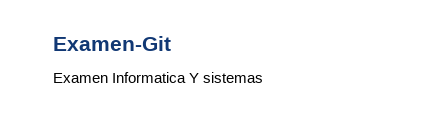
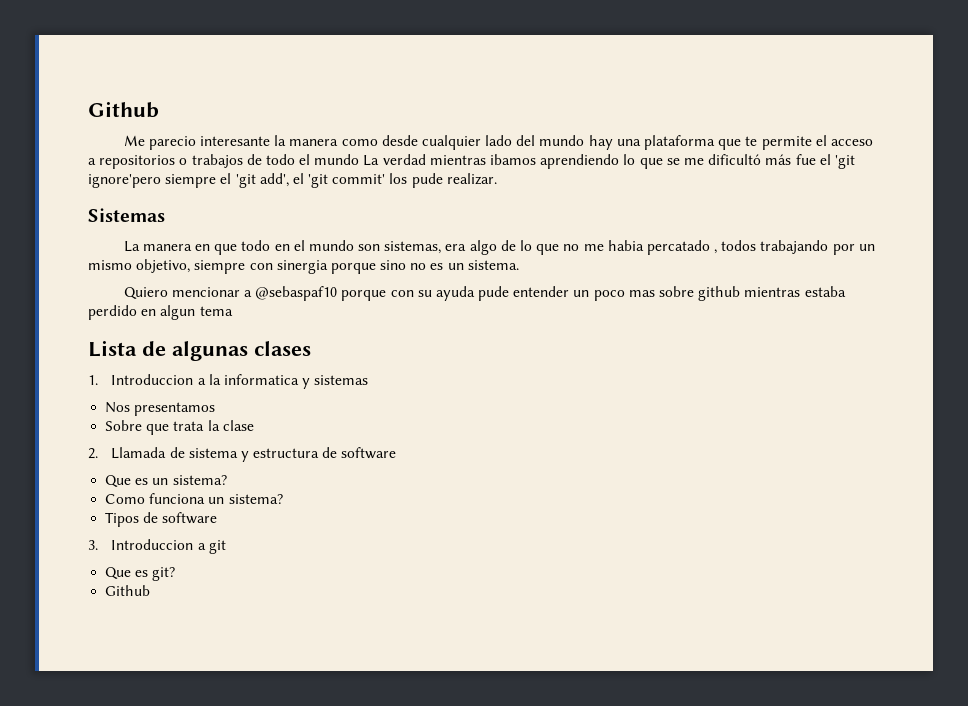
[53,36,171,51] [53,72,264,83] Examen-Git // Examen Informatica Y sistemas -> [88,101,159,118] [123,135,873,150] [88,154,855,169] [88,173,497,188] [88,208,165,222] [123,240,875,255] [88,259,519,274] [123,286,846,301] [88,305,233,320] [88,340,311,361] [88,374,369,389] [105,402,216,416] [105,420,254,435] [88,447,397,462] [105,475,227,488] [105,493,283,504] [105,512,218,527] [88,539,226,554] [105,567,176,581] [105,585,151,596] Github // Me parecio interesante la manera como desde cualquier lado del mundo hay una plataforma que te permite el acceso a repositorios o trabajos de todo el mundo La verdad mientras ibamos aprendiendo lo que se me dificultó más fue el 'git ignore'pero siempre el 'git add', el 'git commit' los pude realizar. // Sistemas // La manera en que todo en el mundo son sistemas, era algo de lo que no me habia percatado , todos trabajando por un mismo objetivo, siempre con sinergia porque sino no es un sistema. // Quiero mencionar a @sebaspaf10 porque con su ayuda pude entender un poco mas sobre github mientras estaba perdido en algun tema // Lista de algunas clases // 1. Introduccion a la informatica y sistemas // Nos presentamos // Sobre que trata la clase // 2. Llamada de sistema y estructura de software // Que es un sistema? // Como funciona un sistema? // Tipos de software // 3. Introduccion a git // Que es git? // Github

